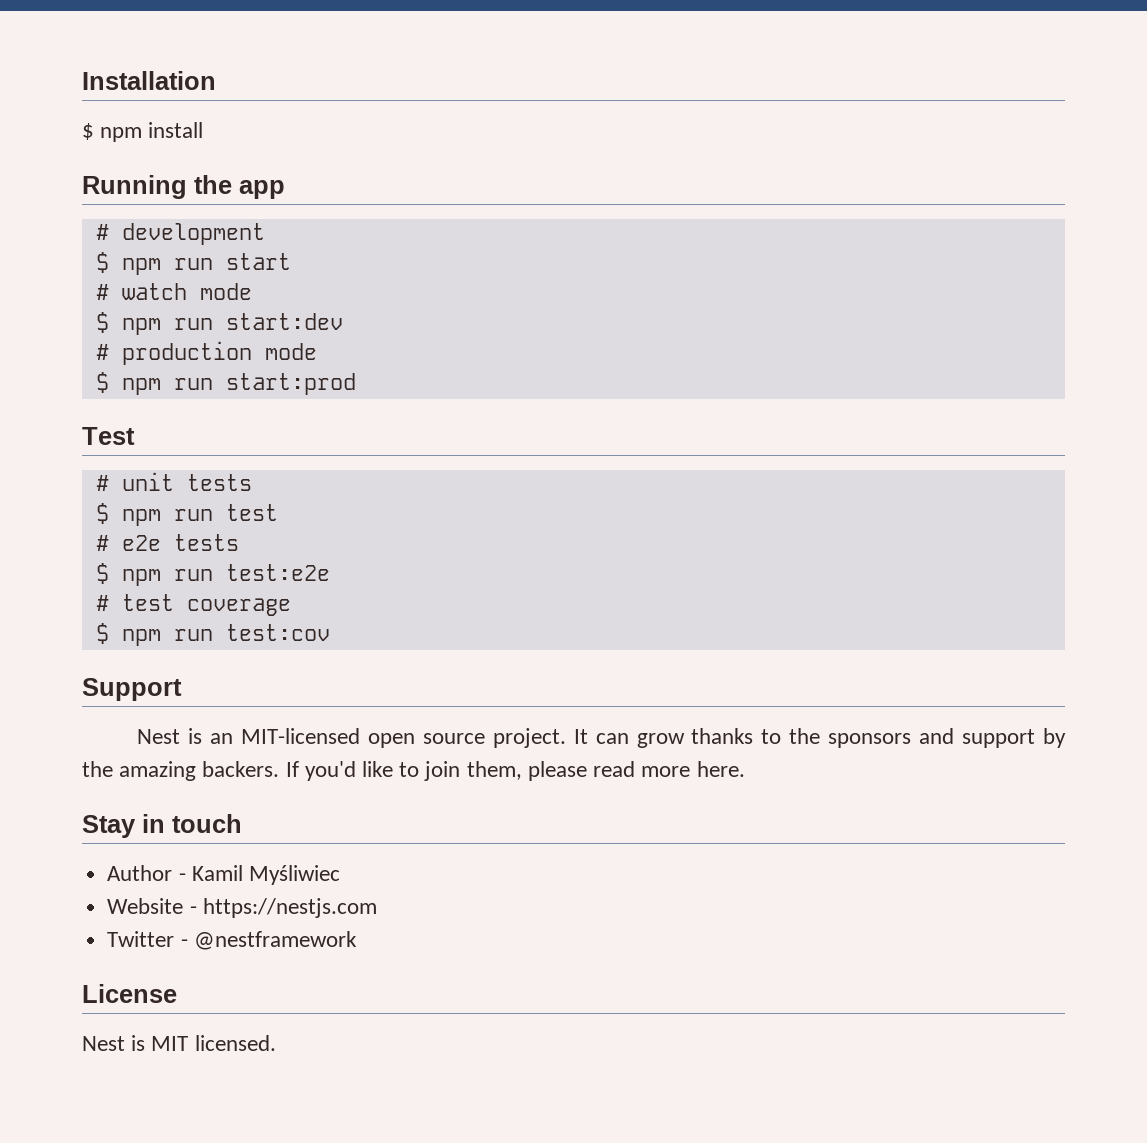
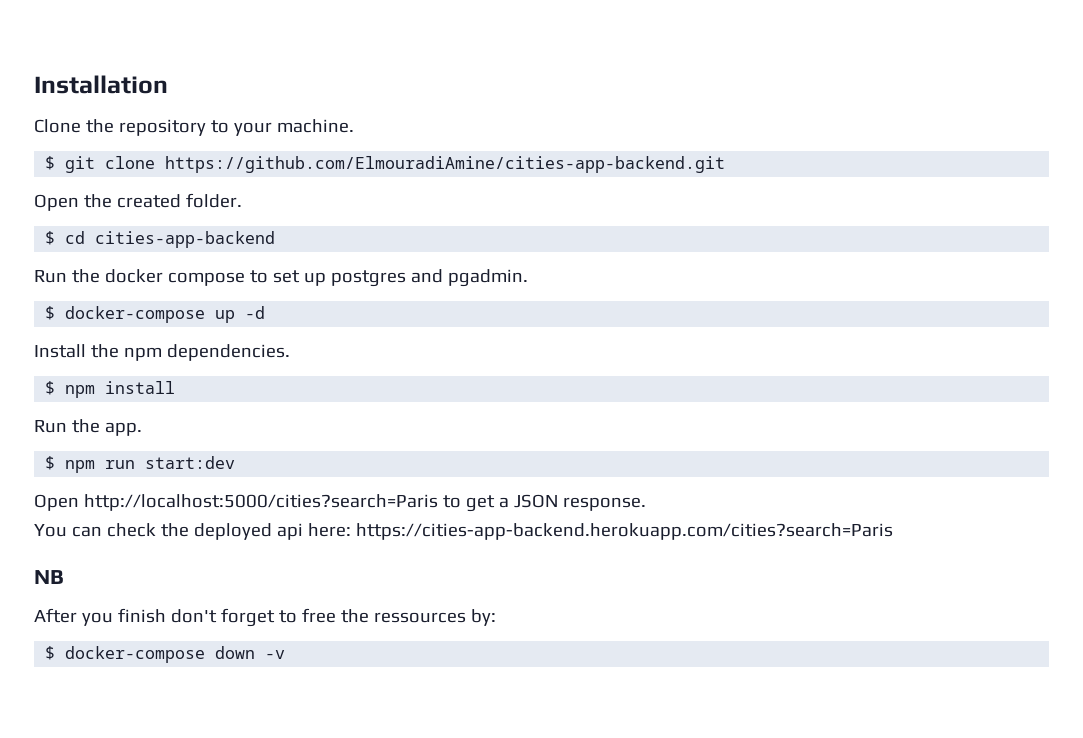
[82,122,204,142] [82,175,285,199] [95,223,265,245] [95,252,291,275] [95,283,252,300] [95,312,343,335] [95,341,317,365] [95,372,356,395] [82,427,135,445] [95,472,252,491] [95,503,278,526] [95,534,239,551] [95,563,330,586] [95,594,291,616] [95,623,330,646] [82,678,182,701] [137,728,1066,748] [82,761,745,781] [82,814,242,838] [107,865,340,885] [107,898,377,918] [107,931,357,950] [82,984,177,1003] [82,1035,276,1051] $ npm install // Running the app // # development // $ npm run start // # watch mode // $ npm run start:dev // # production mode // $ npm run start:prod // Test // # unit tests // $ npm run test // # e2e tests // $ npm run test:e2e // # test coverage // $ npm run test:cov // Support // Nest is an MIT-licensed open source project. It can grow thanks to the sponsors and support by the amazing backers. If you'd like to join them, please read more here. // Stay in touch // Author - Kamil Myśliwiec // Website - https://nestjs.com // Twitter - @nestframework // License // Nest is MIT licensed. -> [34,119,354,136] [45,156,726,173] [34,193,242,211] [45,231,276,248] [34,269,528,287] [45,306,266,323] [34,344,290,361] [45,381,176,398] [34,419,142,436] [45,456,236,473] [34,494,646,512] [34,523,893,540] [34,570,64,584] [34,608,496,627] [45,646,286,663] Clone the repository to your machine. // $ git clone https://github.com/ElmouradiAmine/cities-app-backend.git // Open the created folder. // $ cd cities-app-backend // Run the docker compose to set up postgres and pgadmin. // $ docker-compose up -d // Install the npm dependencies. // $ npm install // Run the app. // $ npm run start:dev // Open http://localhost:5000/cities?search=Paris to get a JSON response. // You can check the deployed api here: https://cities-app-backend.herokuapp.com/cities?search=Paris // NB // After you finish don't forget to free the ressources by: // $ docker-compose down -v

